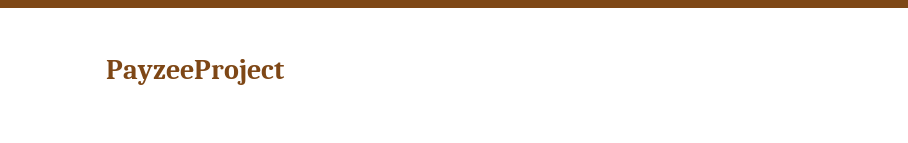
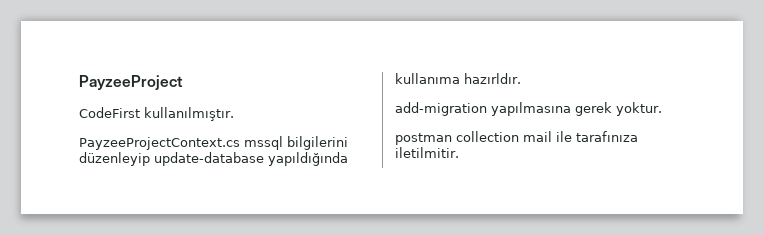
(285, 72) none -> [79,107,234,121] [79,136,348,150] [79,152,348,166] [395,73,521,84] [395,102,662,116] [395,131,638,145] [395,147,459,158] // CodeFirst kullanılmıştır. // PayzeeProjectContext.cs mssql bilgilerini düzenleyip update-database yapıldığında kullanıma hazırldır. // add-migration yapılmasına gerek yoktur. // postman collection mail ile tarafınıza iletilmitir.

